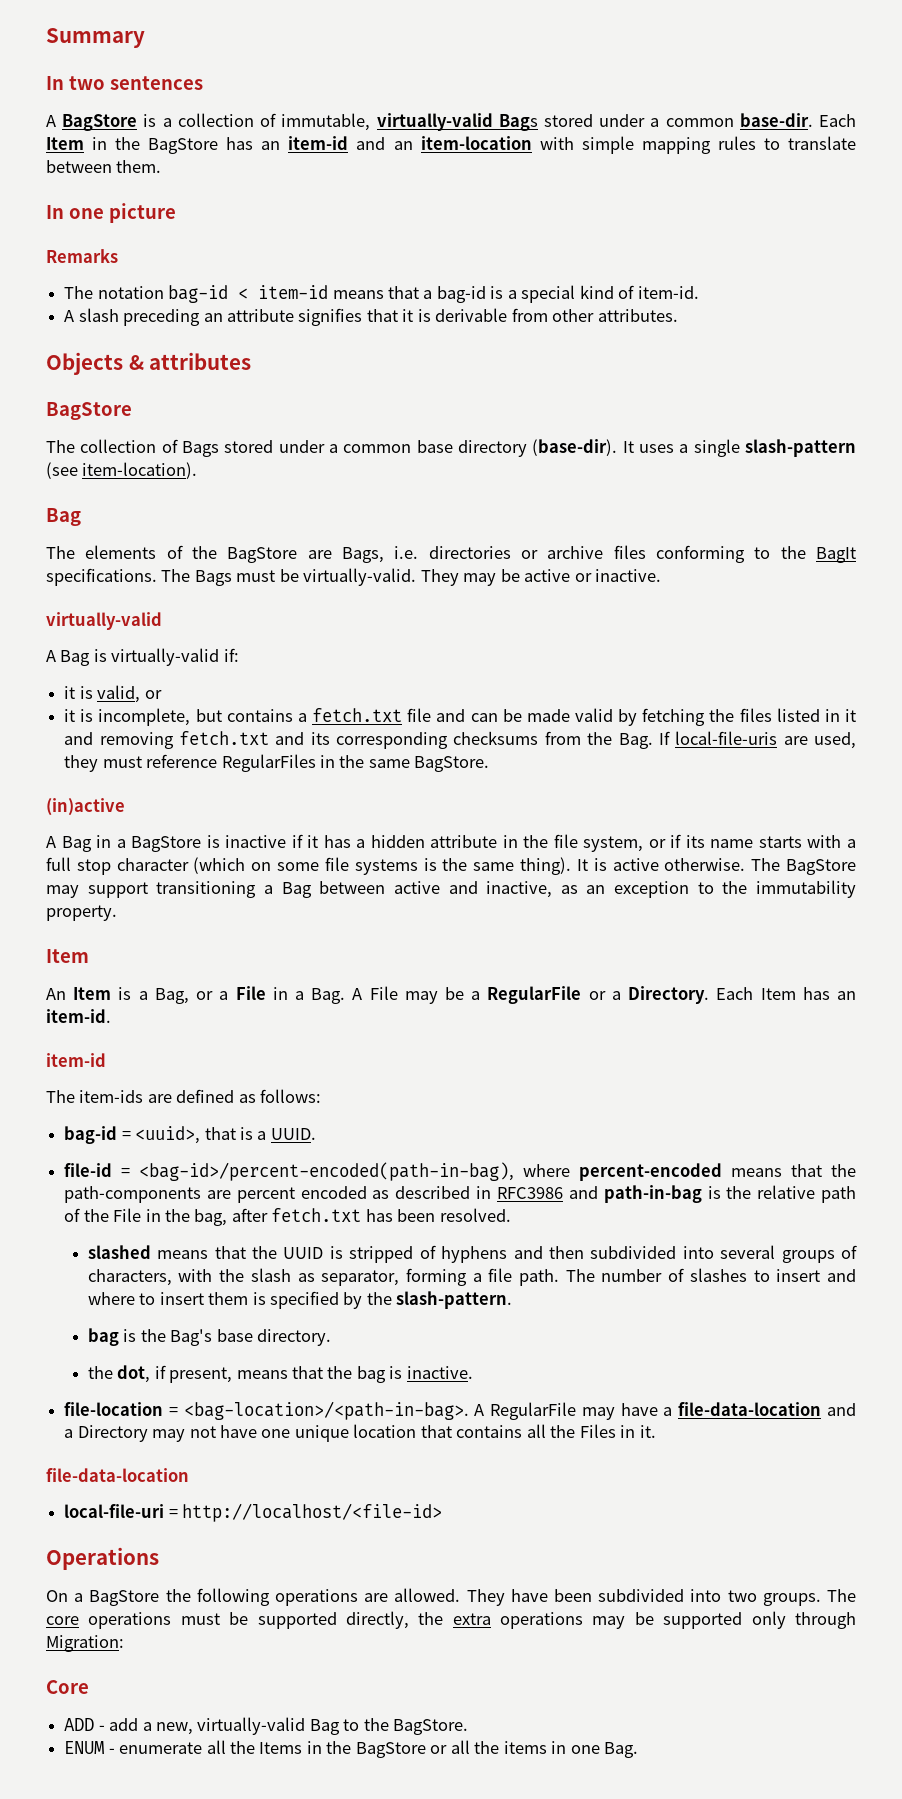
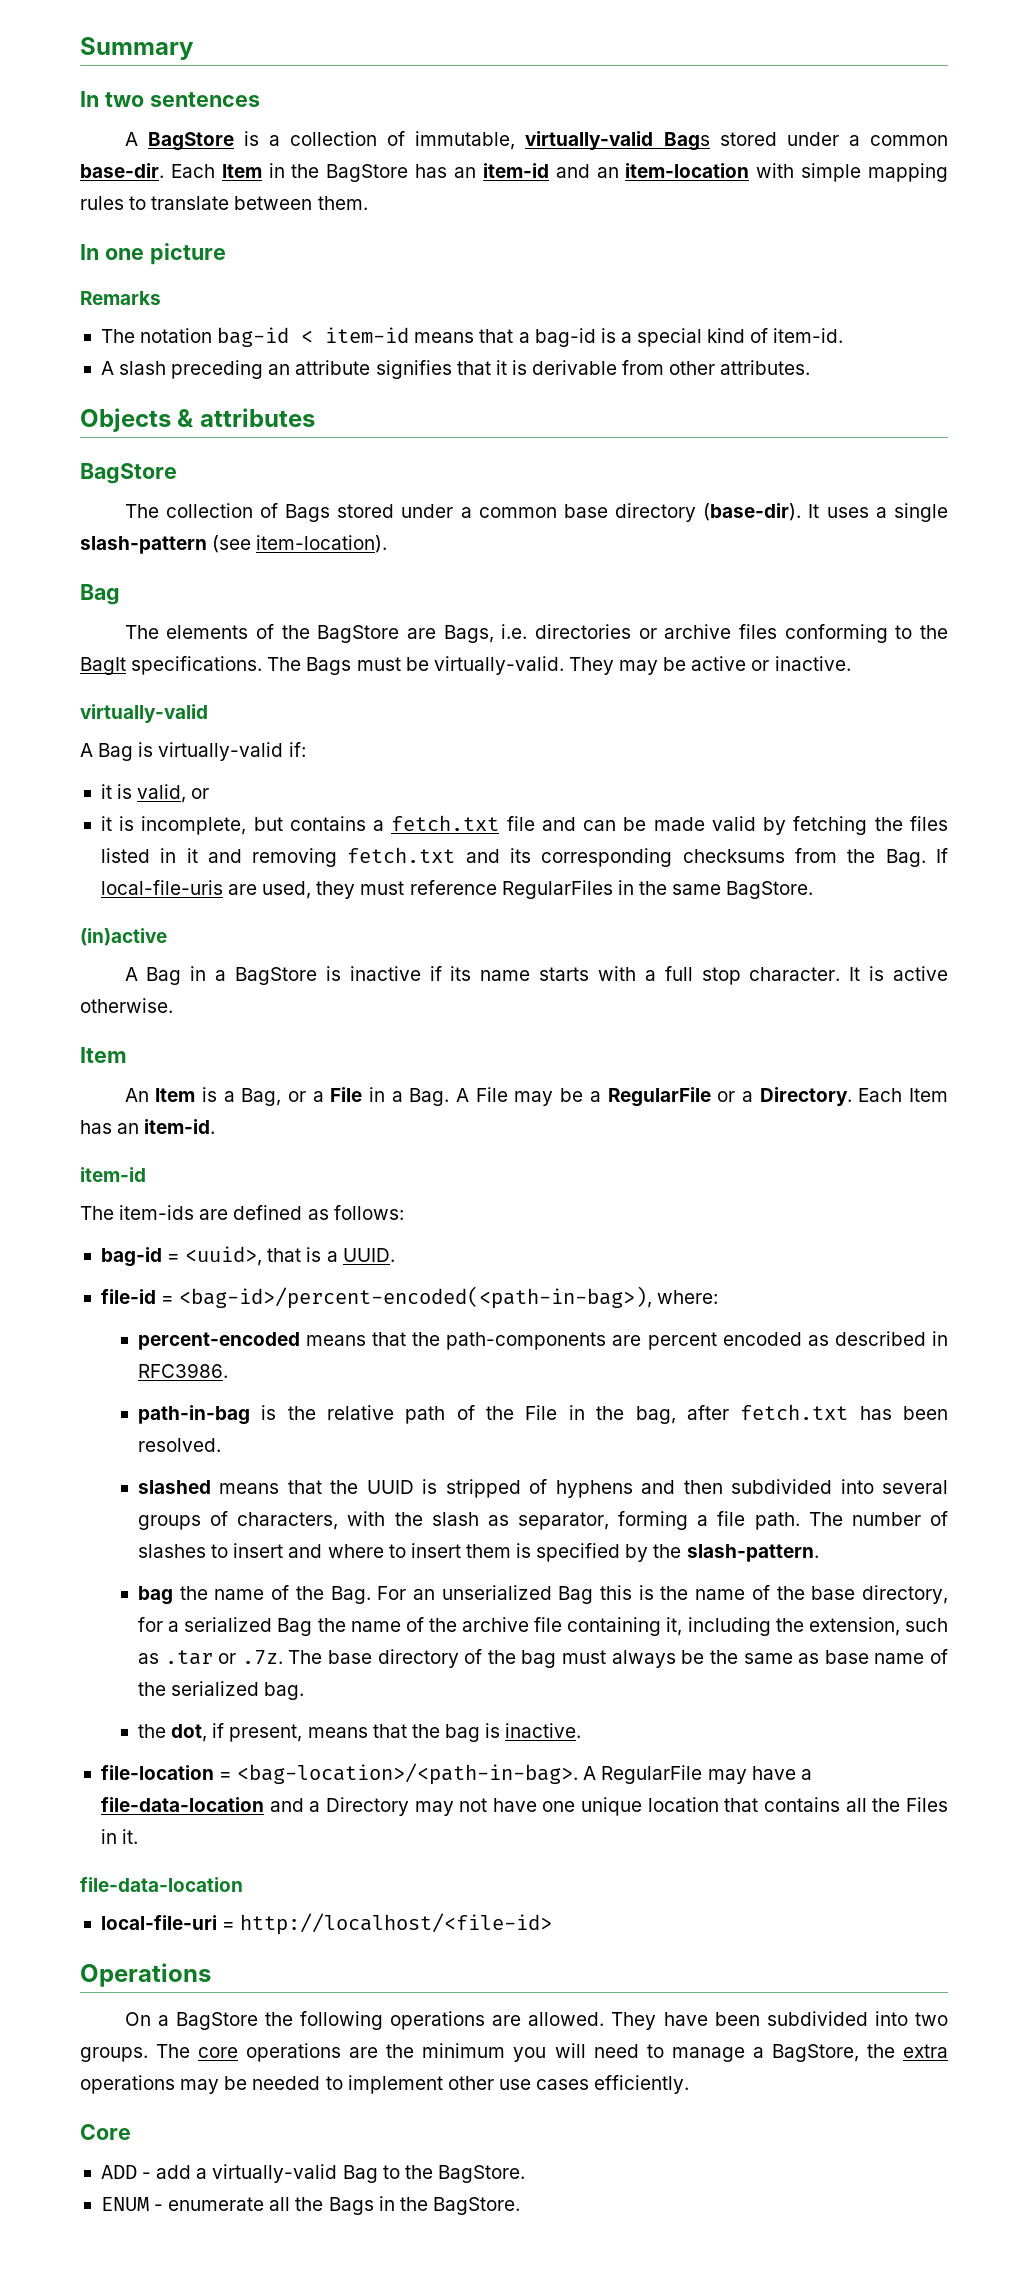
[307,834,682,852] it has a hidden attribute in the file system, or if -> (442, 973) none
[116,857,857,875] [46,880,856,898] [46,905,117,921] character (which on some file systems is the same thing). It is active otherwise. The BagStore may support transitioning a Bag between active and inactive, as an exception to the immutability property. -> [749,966,948,981] [80,998,173,1013] character. It is active otherwise.
[139,1162,571,1181] <bag-id>/percent-encoded(path-in-bag), where -> [179,1286,719,1309] <bag-id>/percent-encoded(<path-in-bag>), where: //
[496,1186,598,1199] RFC3986 and -> [137,1363,228,1378] RFC3986. //
[123,1329,332,1346] is the Bag's base directory. -> [179,1585,948,1604] [137,1617,948,1636] [137,1649,948,1668] [137,1681,305,1700] the name of the Bag. For an unserialized Bag this is the name of the base directory, for a serialized Bag the name of the archive file containing it, including the extension, such as .tar or .7z. The base directory of the bag must always be the same as base name of the serialized bag.
[180,1611,409,1629] must be supported directly, -> [349,2043,859,2062] are the minimum you will need to manage a BagStore,
[663,1611,856,1629] [46,1635,124,1652] supported only through Migration: -> [252,2075,690,2094] needed to implement other use cases efficiently.
[155,1722,193,1735] new, -> (208, 2173) none
[259,1740,638,1758] Items in the BagStore or all the items in one Bag. -> [328,2196,520,2215] Bags in the BagStore.

